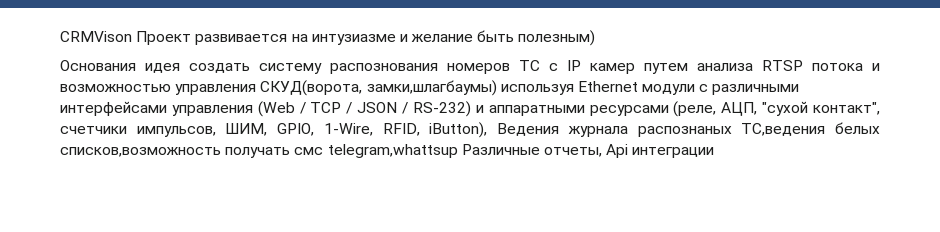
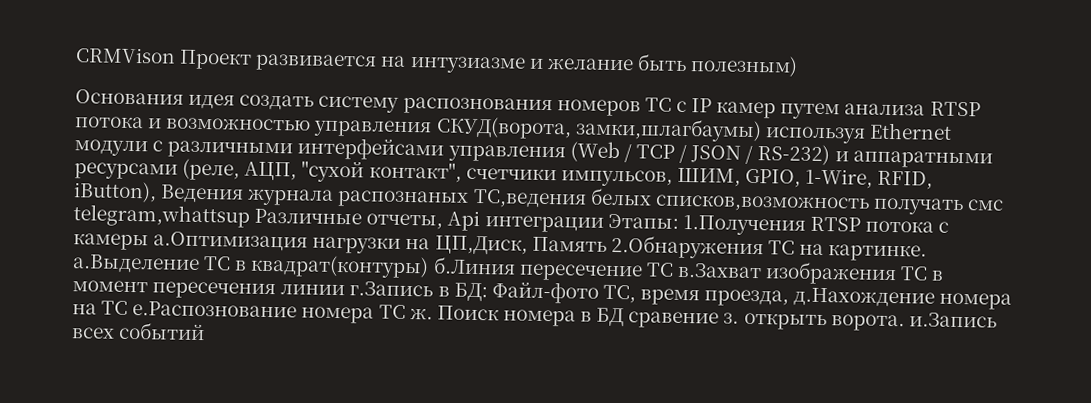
(715, 152) none -> [607,213,950,236] [73,231,928,262] [72,254,945,286] [72,280,1013,310] [72,300,997,332] [71,321,206,341] Этапы: 1.Получения RTSP потока с камеры а.Оптимизация нагрузки на ЦП,Диск, Память 2.Обнаружения ТС на картинке. а.Выделение ТС в квадрат(контуры) б.Линия пересечение ТС в.Захват изображения ТС в момент пересечения линии г.Запись в БД: Файл-фото ТС, время проезда, д.Нахождение номера на ТС е.Распознование номера ТС ж. Поиск номера в БД сравение з. открыть ворота. и.Запись всех событий

